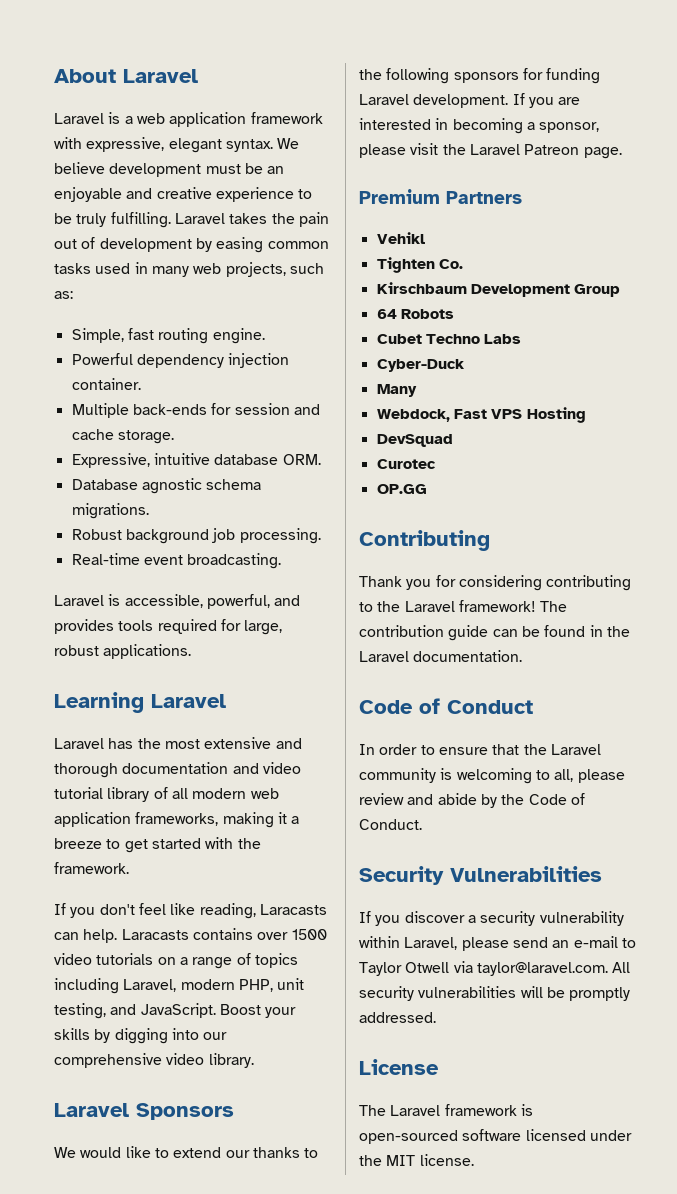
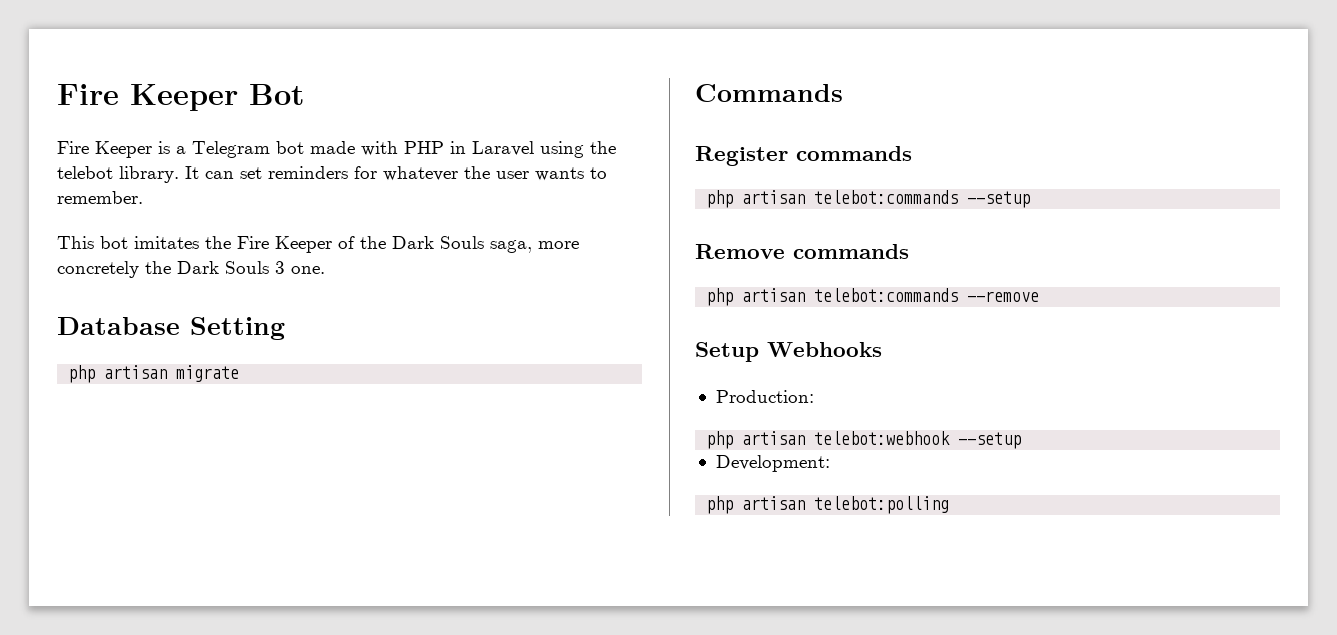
[54,69,198,83] [54,112,323,127] [54,137,300,153] [54,162,285,177] [54,187,313,202] [54,212,329,228] [54,237,329,253] [54,262,324,277] [54,291,73,299] [71,328,265,344] [71,353,290,368] [71,378,141,390] [71,403,320,418] [71,429,174,444] [71,453,321,468] [71,478,262,494] [71,503,149,519] [71,528,321,544] [71,553,282,569] [54,594,301,609] [54,619,283,635] [54,644,192,659] [54,692,226,713] [54,737,302,749] [54,762,301,778] [54,787,279,802] [54,812,300,828] [54,837,261,853] [54,862,129,874] [54,903,327,919] [54,928,327,943] [54,953,298,969] [54,978,305,994] [54,1003,297,1019] [54,1028,228,1044] [54,1053,254,1068] [54,1103,234,1120] [54,1146,319,1158] [359,68,601,84] [359,93,581,108] [359,118,600,134] [359,143,622,159] [359,189,522,204] [376,232,425,244] [376,257,463,273] [376,282,621,297] [376,309,454,319] [376,334,522,344] [376,359,465,372] [376,384,417,397] [376,407,586,423] [376,434,453,447] [376,459,436,469] [376,484,427,494] [359,530,490,551] [359,575,632,591] [359,600,568,612] [359,625,630,641] [359,650,523,662] [359,698,533,714] [359,744,601,755] [359,768,625,784] [359,793,585,808] [359,819,422,830] [359,866,602,885] [359,911,624,926] [359,936,636,951] [359,961,631,976] [359,986,631,1001] [359,1012,436,1023] [359,1059,439,1075] [359,1104,533,1116] [359,1129,632,1144] [359,1154,474,1166] About Laravel // Laravel is a web application framework with expressive, elegant syntax. We believe development must be an enjoyable and creative experience to be truly fulfilling. Laravel takes the pain out of development by easing common tasks used in many web projects, such as: // Simple, fast routing engine. // Powerful dependency injection container. // Multiple back-ends for session and cache storage. // Expressive, intuitive database ORM. // Database agnostic schema migrations. // Robust background job processing. // Real-time event broadcasting. // Laravel is accessible, powerful, and provides tools required for large, robust applications. // Learning Laravel // Laravel has the most extensive and thorough documentation and video tutorial library of all modern web application frameworks, making it a breeze to get started with the framework. // If you don't feel like reading, Laracasts can help. Laracasts contains over 1500 video tutorials on a range of topics including Laravel, modern PHP, unit testing, and JavaScript. Boost your skills by digging into our comprehensive video library. // Laravel Sponsors // We would like to extend our thanks to the following sponsors for funding Laravel development. If you are interested in becoming a sponsor, please visit the Laravel Patreon page. // Premium Partners // Vehikl // Tighten Co. // Kirschbaum Development Group // 64 Robots // Cubet Techno Labs // Cyber-Duck // Many // Webdock, Fast VPS Hosting // DevSquad // Curotec // OP.GG // Contributing // Thank you for considering contributing to the Laravel framework! The contribution guide can be found in the Laravel documentation. // Code of Conduct // In order to ensure that the Laravel community is welcoming to all, please review and abide by the Code of Conduct. // Security Vulnerabilities // If you discover a security vulnerability within Laravel, please send an e-mail to Taylor Otwell via taylor@laravel.com. All security vulnerabilities will be promptly addressed. // License // The Laravel framework is open-sourced software licensed under the MIT license. -> [57,84,304,111] [57,141,616,158] [57,166,607,183] [57,191,143,204] [57,236,579,253] [57,261,325,278] [57,317,285,340] [68,365,240,383] [695,84,843,102] [695,146,912,166] [706,190,1031,208] [695,244,909,259] [706,288,1040,306] [695,342,882,362] [715,390,814,403] [706,431,1022,449] [715,455,830,472] [706,496,950,514] Fire Keeper Bot // Fire Keeper is a Telegram bot made with PHP in Laravel using the telebot library. It can set reminders for whatever the user wants to remember. // This bot imitates the Fire Keeper of the Dark Souls saga, more concretely the Dark Souls 3 one. // Database Setting // php artisan migrate // Commands // Register commands // php artisan telebot:commands --setup // Remove commands // php artisan telebot:commands --remove // Setup Webhooks // Production: // php artisan telebot:webhook --setup // Development: // php artisan telebot:polling

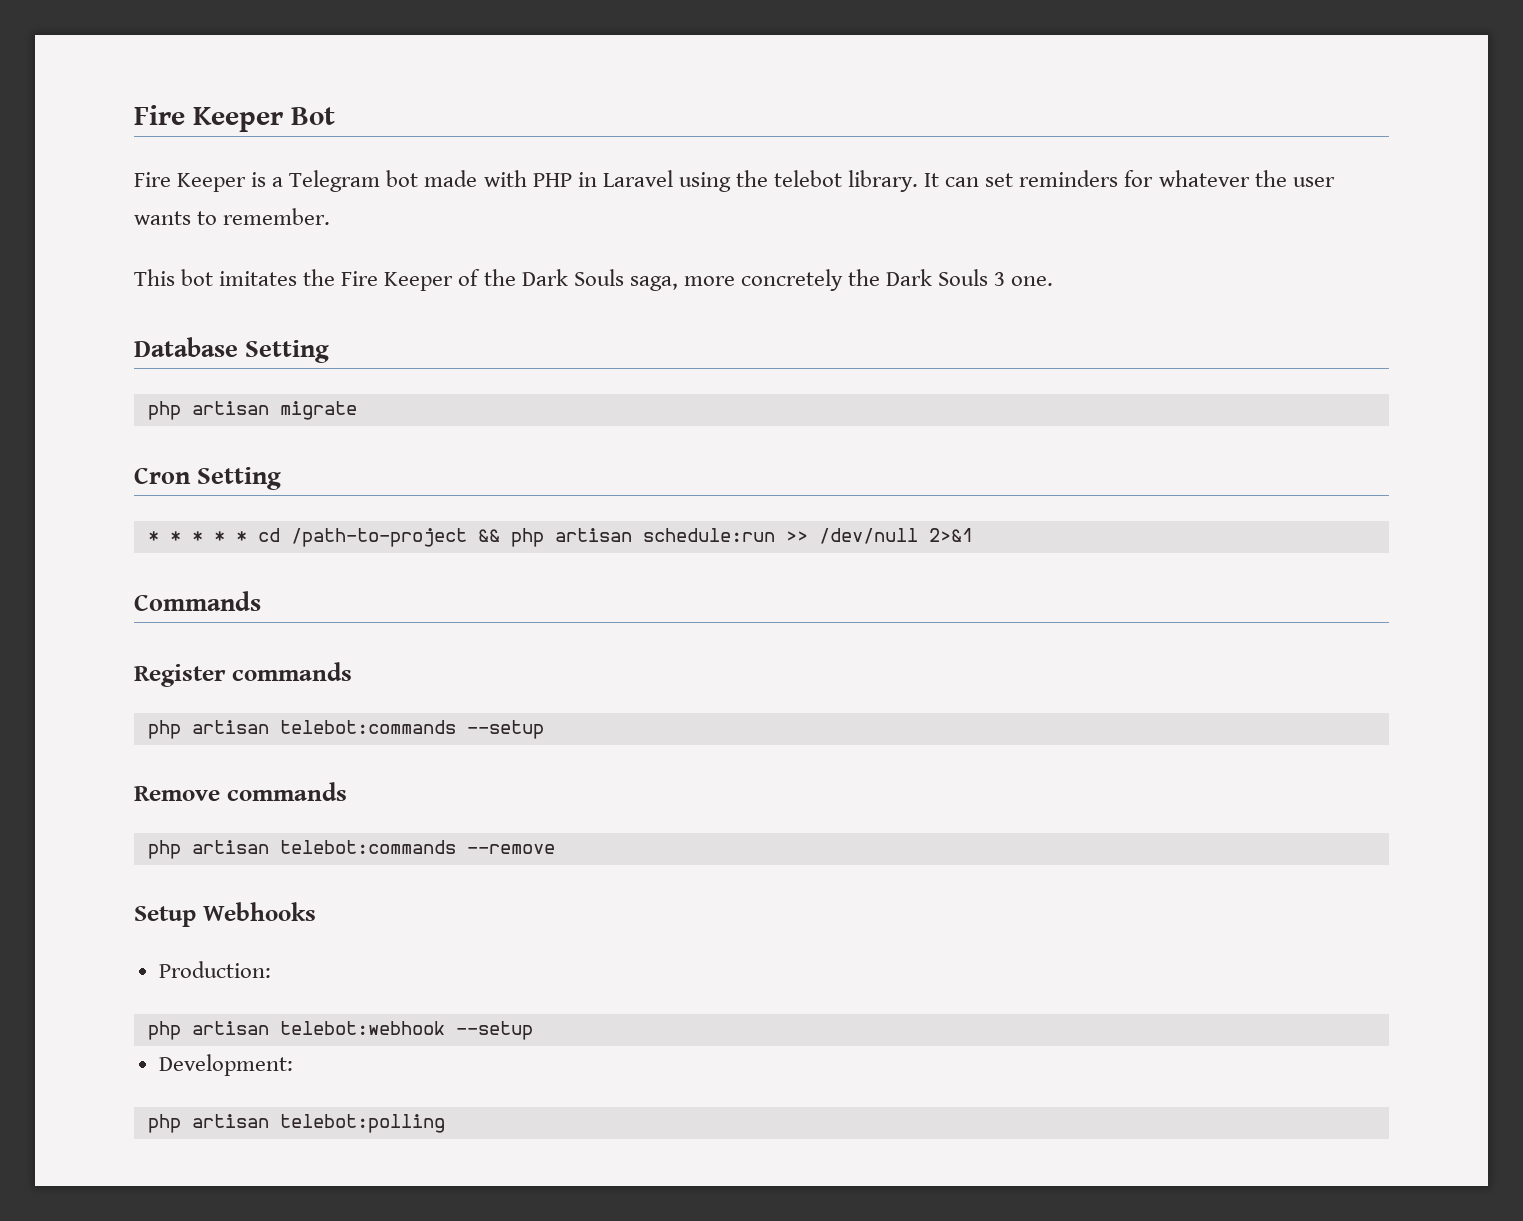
(240, 373) none -> [134,467,282,490] [147,528,973,547] // Cron Setting // * * * * * cd /path-to-project && php artisan schedule:run >> /dev/null 2>&1

